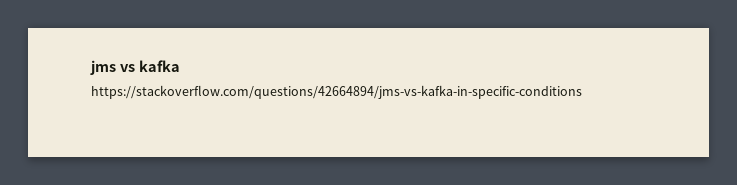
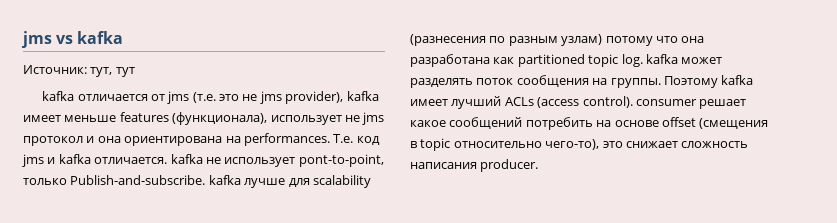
[91,85,582,99] https://stackoverflow.com/questions/42664894/jms-vs-kafka-in-specific-conditions -> [23,65,135,77] [42,91,379,104] [23,112,385,125] [23,133,380,146] [22,154,384,167] [23,175,371,188] [410,34,705,46] [410,54,723,67] [410,75,754,88] [410,96,747,109] [410,117,769,130] [410,138,749,151] [410,159,539,172] Источник: тут, тут // kafka отличается от jms (т.е. это не jms provider), kafka имеет меньше features (функционала), использует не jms протокол и она ориентирована на performances. Т.е. код jms и kafka отличается. kafka не использует pont-to-point, только Publish-and-subscribe. kafka лучше для scalability (разнесения по разным узлам) потому что она разработана как partitioned topic log. kafka может разделять поток сообщения на группы. Поэтому kafka имеет лучший ACLs (access control). consumer решает какое сообщений потребить на основе offset (смещения в topic относительно чего-то), это снижает сложность написания producer.

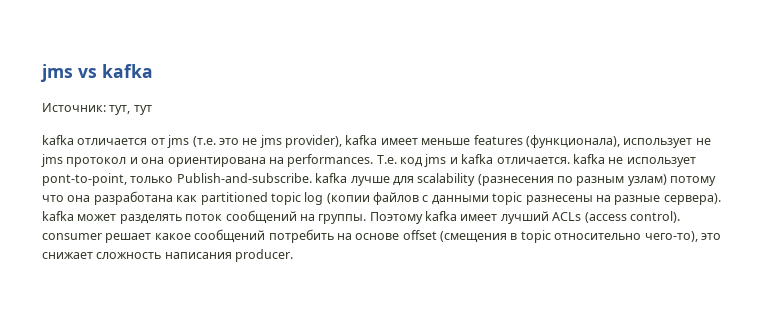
[621,54,643,67] log. -> [304,192,721,205] log (копии файлов с данными topic разнесены на разные сервера).
[516,75,589,87] сообщения -> [225,210,297,224] сообщений

